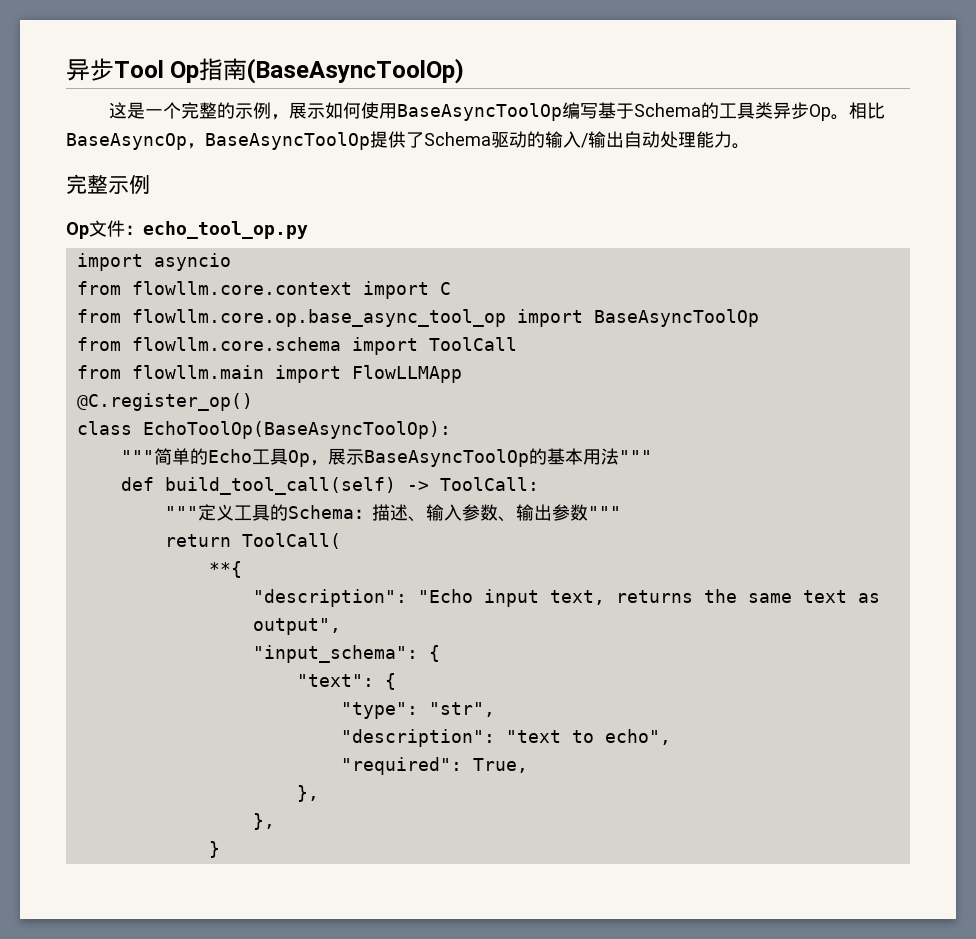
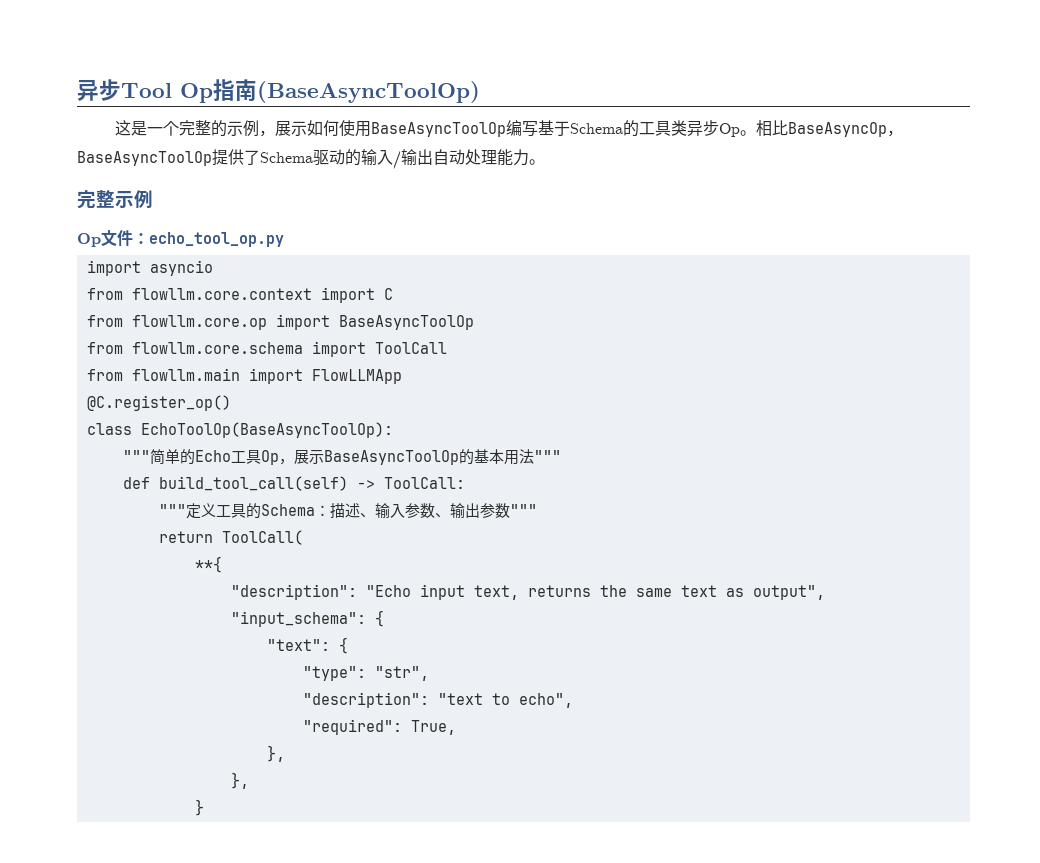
[131,309,506,327] flowllm.core.op.base_async_tool_op -> [131,315,267,330] flowllm.core.op

